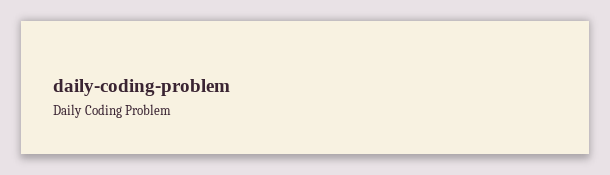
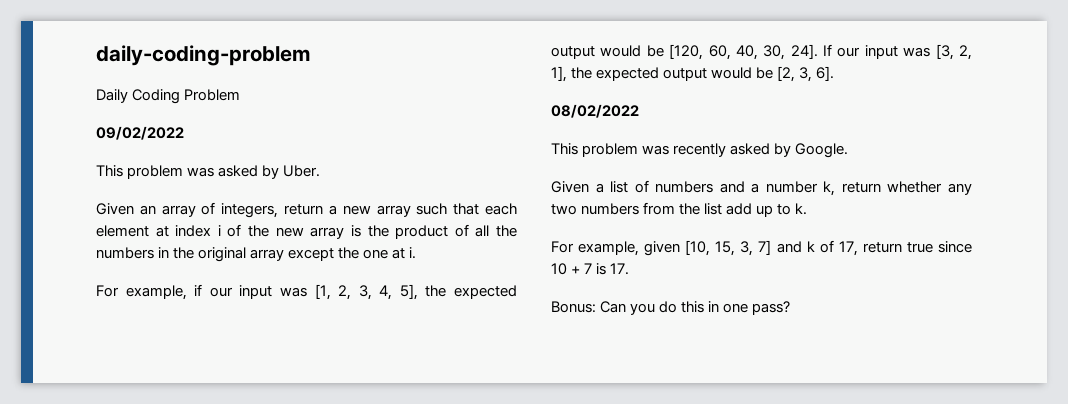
(172, 109) none -> [96,126,184,140] [96,165,321,179] [96,202,517,218] [96,224,518,239] [96,247,417,262] [96,284,517,300] [551,44,972,60] [551,66,835,82] [551,104,639,118] [551,143,849,158] [551,180,972,196] [551,202,808,217] [551,240,972,256] [551,263,630,275] [551,301,791,315] // 09/02/2022 // This problem was asked by Uber. // Given an array of integers, return a new array such that each element at index i of the new array is the product of all the numbers in the original array except the one at i. // For example, if our input was [1, 2, 3, 4, 5], the expected output would be [120, 60, 40, 30, 24]. If our input was [3, 2, 1], the expected output would be [2, 3, 6]. // 08/02/2022 // This problem was recently asked by Google. // Given a list of numbers and a number k, return whether any two numbers from the list add up to k. // For example, given [10, 15, 3, 7] and k of 17, return true since 10 + 7 is 17. // Bonus: Can you do this in one pass?

